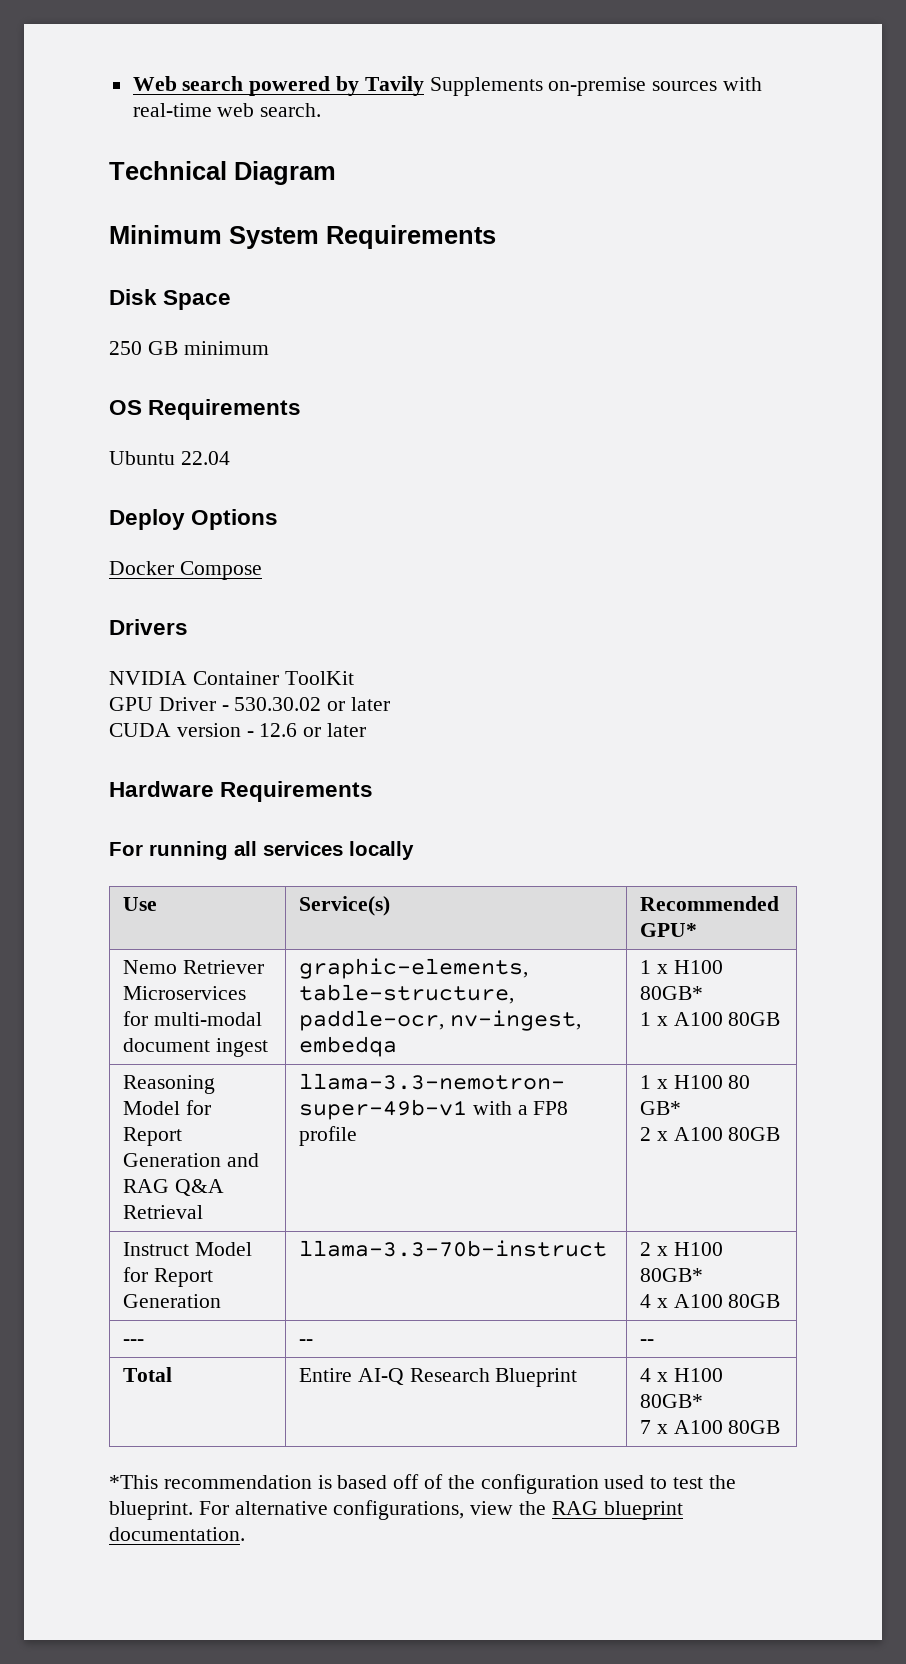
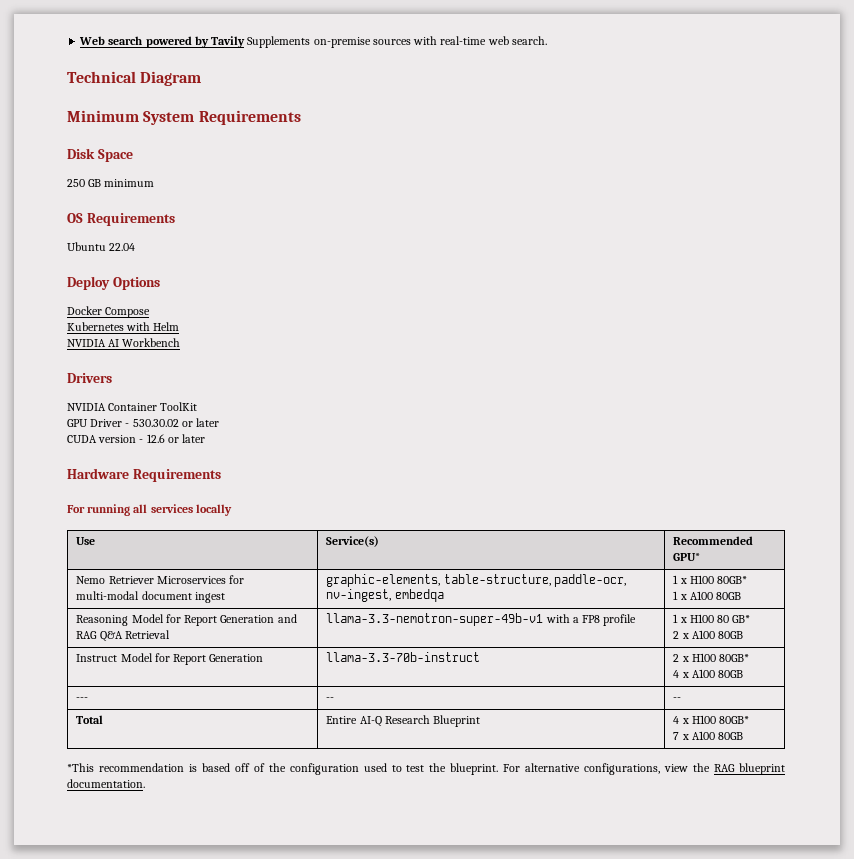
(262, 570) none -> [67,322,180,331] [67,338,181,347] // Kubernetes with Helm // NVIDIA AI Workbench

